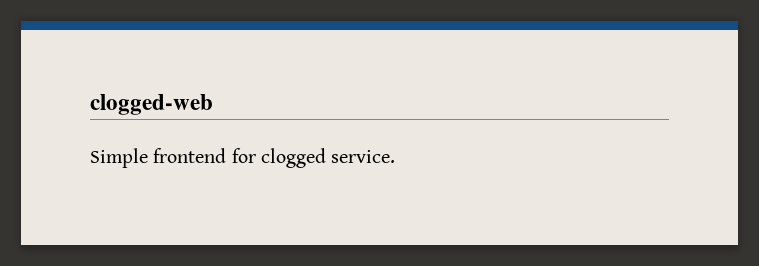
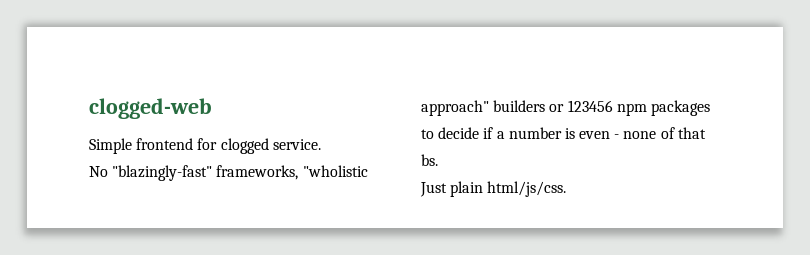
(396, 156) none -> [89,165,368,181] [421,100,710,116] [421,127,706,139] [421,154,438,166] [420,181,567,197] // No "blazingly-fast" frameworks, "wholistic approach" builders or 123456 npm packages to decide if a number is even - none of that bs. // Just plain html/js/css.

